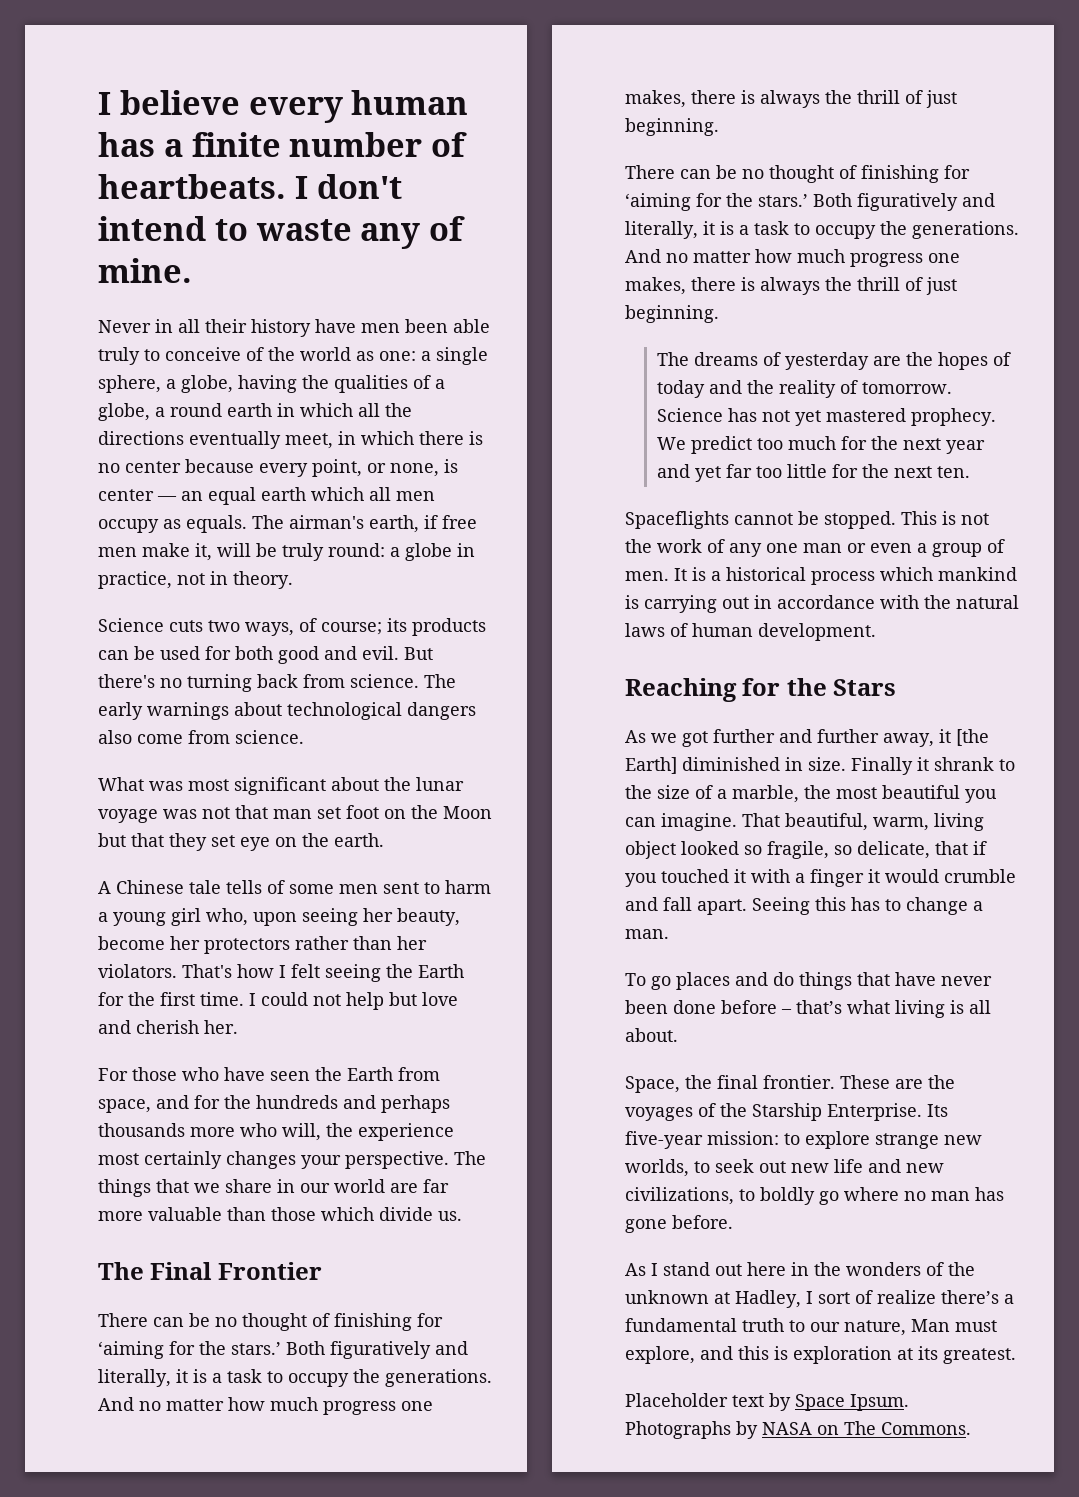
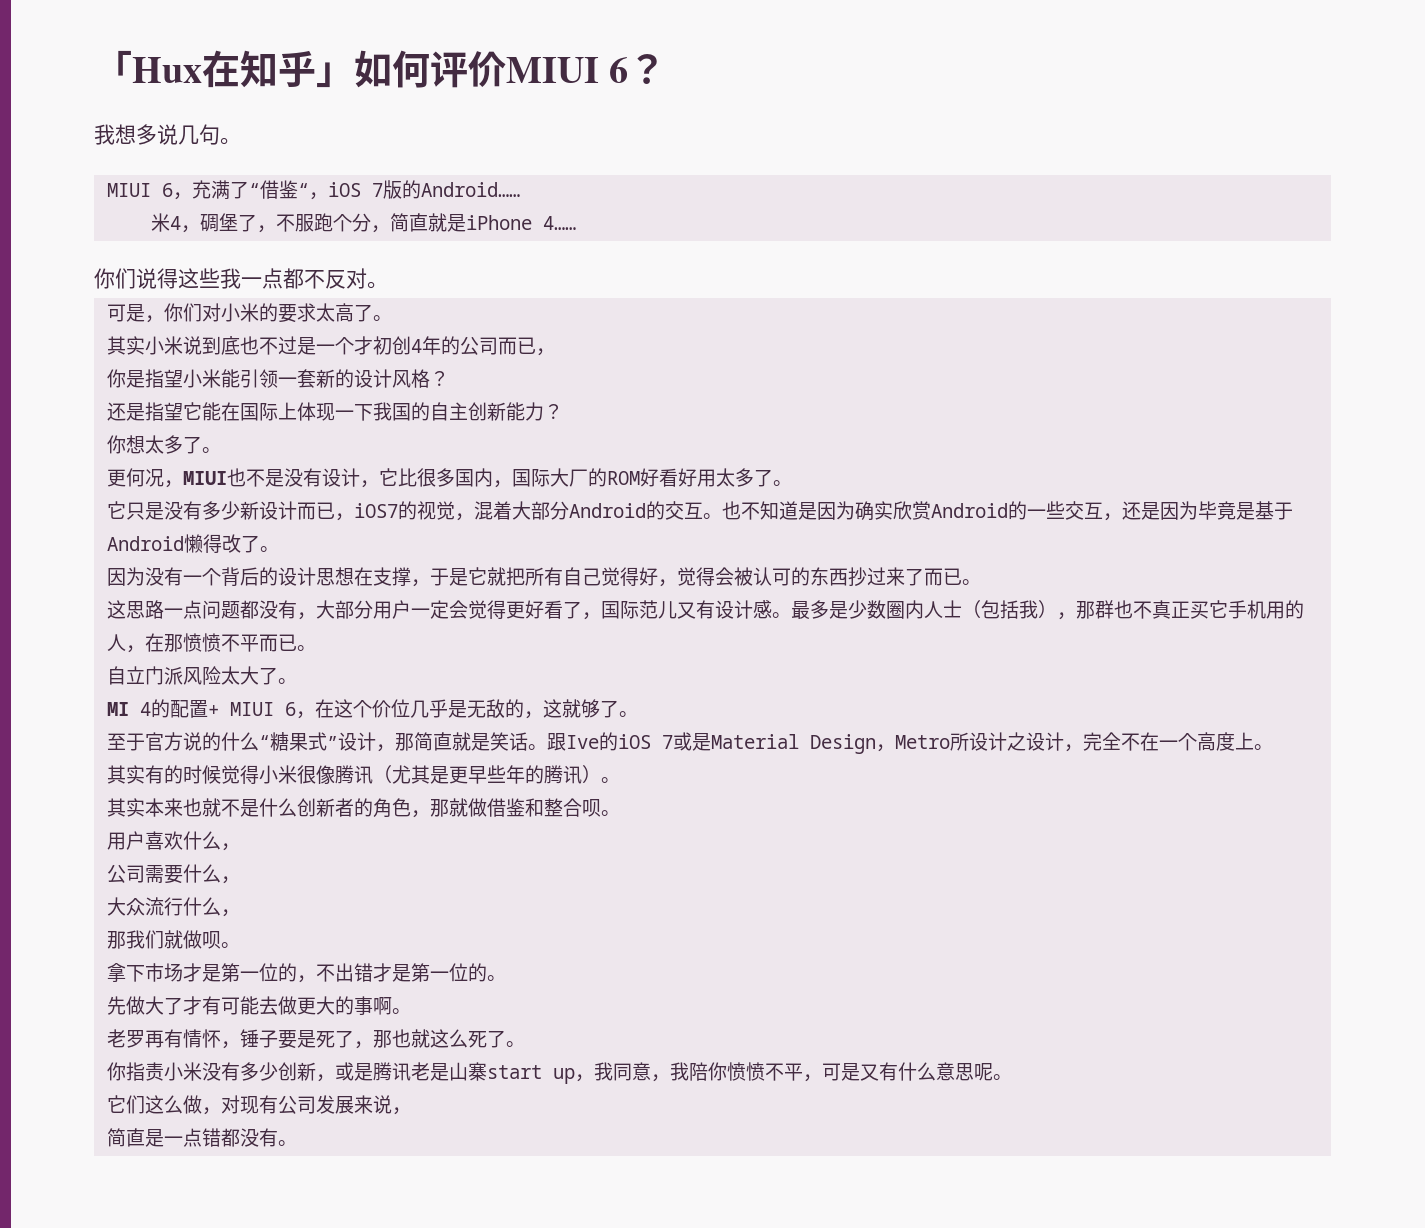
[98,90,469,123] [98,132,468,157] [98,174,402,199] [98,216,466,249] [98,258,192,283] [98,319,490,337] [98,347,488,365] [98,375,445,393] [98,403,412,421] [98,431,483,449] [98,459,458,477] [98,487,435,505] [98,515,477,533] [98,543,475,561] [98,571,293,589] [98,618,486,636] [98,646,433,664] [98,674,456,692] [98,702,476,720] [98,730,304,744] [98,777,464,795] [98,805,492,823] [98,833,384,851] [98,880,491,894] [98,908,460,926] [98,936,427,954] [98,964,464,982] [98,992,458,1010] [98,1020,238,1034] [98,1067,440,1081] [98,1095,450,1113] [98,1123,454,1141] [98,1151,486,1169] [98,1179,449,1197] [98,1207,462,1221] [98,1262,322,1280] [98,1313,443,1331] [98,1341,468,1359] [98,1369,492,1387] [98,1397,433,1415] [625,90,957,108] [625,118,719,136] [625,165,970,183] [625,193,995,211] [625,221,1019,239] [625,249,960,267] [625,277,957,295] [625,305,719,323] [656,352,1011,370] [656,380,952,398] [656,408,996,426] [656,436,985,454] [656,464,970,482] [625,511,989,529] [625,539,1005,557] [625,567,1017,585] [625,595,1019,613] [625,623,876,641] [625,678,897,702] [625,729,989,747] [625,757,1015,775] [625,785,997,803] [625,813,984,831] [625,841,987,859] [625,869,1016,887] [625,897,983,915] [625,929,669,939] [625,972,992,990] [625,1000,991,1018] [625,1028,678,1042] [625,1075,955,1093] [625,1103,948,1121] [625,1131,982,1149] [625,1159,944,1177] [625,1187,1004,1205] [625,1215,733,1233] [625,1262,975,1276] [625,1290,1014,1308] [625,1318,997,1336] [625,1346,1016,1364] [625,1393,909,1411] [625,1421,971,1439] I believe every human has a finite number of heartbeats. I don't intend to waste any of mine. // Never in all their history have men been able truly to conceive of the world as one: a single sphere, a globe, having the qualities of a globe, a round earth in which all the directions eventually meet, in which there is no center because every point, or none, is center — an equal earth which all men occupy as equals. The airman's earth, if free men make it, will be truly round: a globe in practice, not in theory. // Science cuts two ways, of course; its products can be used for both good and evil. But there's no turning back from science. The early warnings about technological dangers also come from science. // What was most significant about the lunar voyage was not that man set foot on the Moon but that they set eye on the earth. // A Chinese tale tells of some men sent to harm a young girl who, upon seeing her beauty, become her protectors rather than her violators. That's how I felt seeing the Earth for the first time. I could not help but love and cherish her. // For those who have seen the Earth from space, and for the hundreds and perhaps thousands more who will, the experience most certainly changes your perspective. The things that we share in our world are far more valuable than those which divide us. // The Final Frontier // There can be no thought of finishing for ‘aiming for the stars.’ Both figuratively and literally, it is a task to occupy the generations. And no matter how much progress one makes, there is always the thrill of just beginning. // There can be no thought of finishing for ‘aiming for the stars.’ Both figuratively and literally, it is a task to occupy the generations. And no matter how much progress one makes, there is always the thrill of just beginning. // The dreams of yesterday are the hopes of today and the reality of tomorrow. Science has not yet mastered prophecy. We predict too much for the next year and yet far too little for the next ten. // Spaceflights cannot be stopped. This is not the work of any one man or even a group of men. It is a historical process which mankind is carrying out in accordance with the natural laws of human development. // Reaching for the Stars // As we got further and further away, it [the Earth] diminished in size. Finally it shrank to the size of a marble, the most beautiful you can imagine. That beautiful, warm, living object looked so fragile, so delicate, that if you touched it with a finger it would crumble and fall apart. Seeing this has to change a man. // To go places and do things that have never been done before – that’s what living is all about. // Space, the final frontier. These are the voyages of the Starship Enterprise. Its five-year mission: to explore strange new worlds, to seek out new life and new civilizations, to boldly go where no man has gone before. // As I stand out here in the wonders of the unknown at Hadley, I sort of realize there’s a fundamental truth to our nature, Man must explore, and this is exploration at its greatest. // Placeholder text by Space Ipsum. Photographs by NASA on The Commons. -> [94,50,667,88] [94,124,241,145] [106,180,520,200] [150,213,576,233] [94,268,388,289] [106,303,392,323] [106,336,555,356] [106,369,449,388] [106,402,563,421] [106,435,221,454] [106,468,792,488] [106,501,1293,521] [106,534,279,553] [106,567,981,587] [106,600,1304,620] [106,633,316,653] [106,666,297,685] [106,699,638,719] [106,732,1273,754] [106,765,620,784] [106,798,620,818] [106,831,240,851] [106,864,240,884] [106,897,240,917] [106,930,240,949] [106,963,506,983] [106,996,411,1015] [106,1029,525,1049] [106,1062,1012,1084] [106,1095,411,1115] [106,1128,297,1147] 「Hux在知乎」如何评价MIUI 6？ // 我想多说几句。 // MIUI 6，充满了“借鉴“，iOS 7版的Android…… // 米4，碉堡了，不服跑个分，简直就是iPhone 4…… // 你们说得这些我一点都不反对。 // 可是，你们对小米的要求太高了。 // 其实小米说到底也不过是一个才初创4年的公司而已， // 你是指望小米能引领一套新的设计风格？ // 还是指望它能在国际上体现一下我国的自主创新能力？ // 你想太多了。 // 更何况，MIUI也不是没有设计，它比很多国内，国际大厂的ROM好看好用太多了。 // 它只是没有多少新设计而已，iOS7的视觉，混着大部分Android的交互。也不知道是因为确实欣赏Android的一些交互，还是因为毕竟是基于Android懒得改了。 // 因为没有一个背后的设计思想在支撑，于是它就把所有自己觉得好，觉得会被认可的东西抄过来了而已。 // 这思路一点问题都没有，大部分用户一定会觉得更好看了，国际范儿又有设计感。最多是少数圈内人士（包括我），那群也不真正买它手机用的人，在那愤愤不平而已。 // 自立门派风险太大了。 // MI 4的配置+ MIUI 6，在这个价位几乎是无敌的，这就够了。 // 至于官方说的什么“糖果式”设计，那简直就是笑话。跟Ive的iOS 7或是Material Design，Metro所设计之设计，完全不在一个高度上。 // 其实有的时候觉得小米很像腾讯（尤其是更早些年的腾讯）。 // 其实本来也就不是什么创新者的角色，那就做借鉴和整合呗。 // 用户喜欢什么， // 公司需要什么， // 大众流行什么， // 那我们就做呗。 // 拿下市场才是第一位的，不出错才是第一位的。 // 先做大了才有可能去做更大的事啊。 // 老罗再有情怀，锤子要是死了，那也就这么死了。 // 你指责小米没有多少创新，或是腾讯老是山寨start up，我同意，我陪你愤愤不平，可是又有什么意思呢。 // 它们这么做，对现有公司发展来说， // 简直是一点错都没有。

